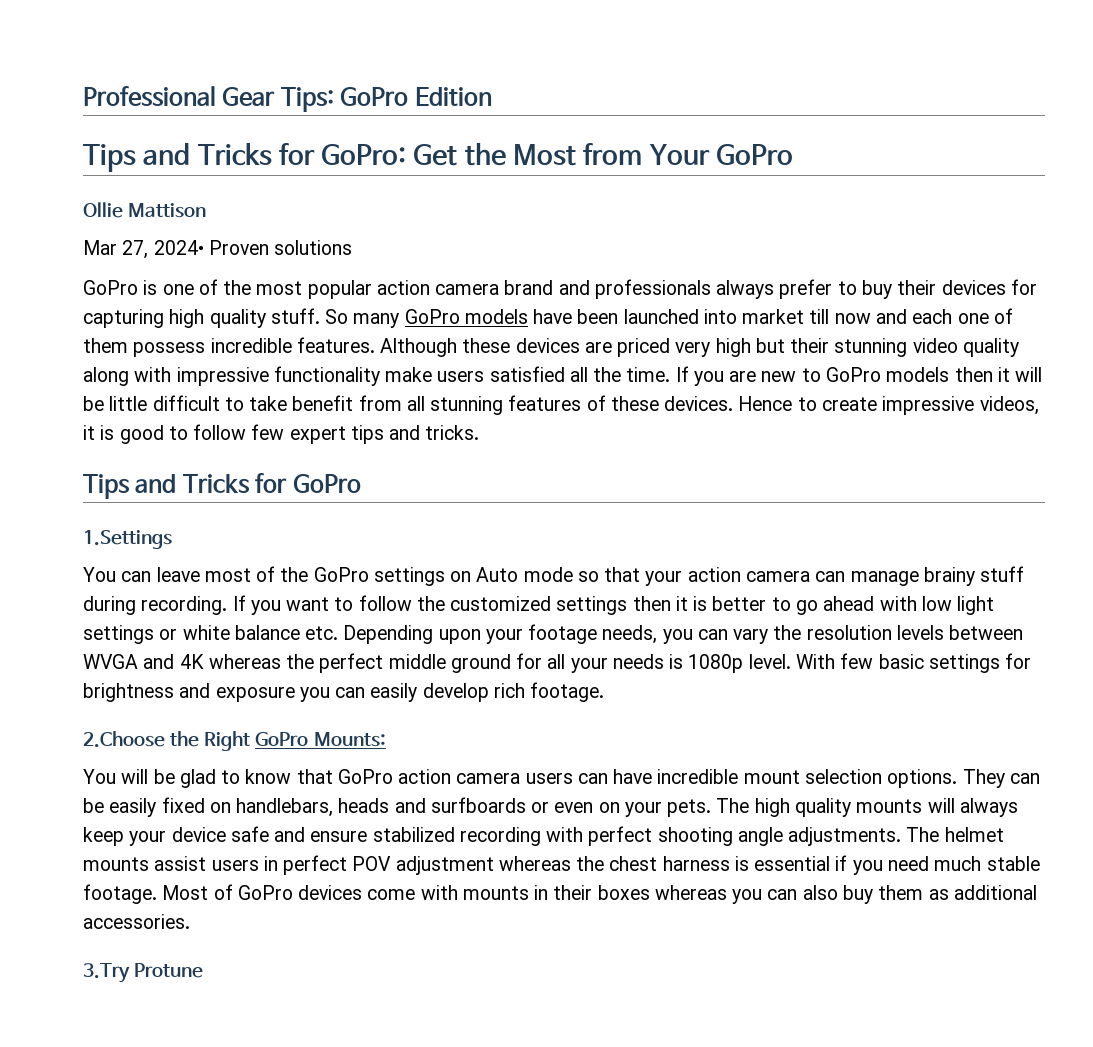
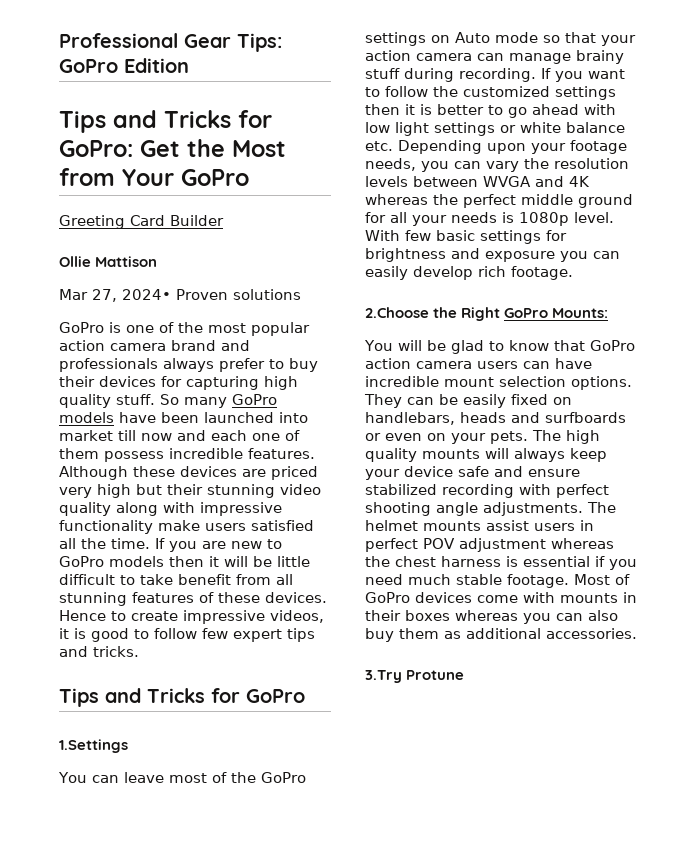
(793, 154) none -> [59,215,224,229] // Greeting Card Builder

